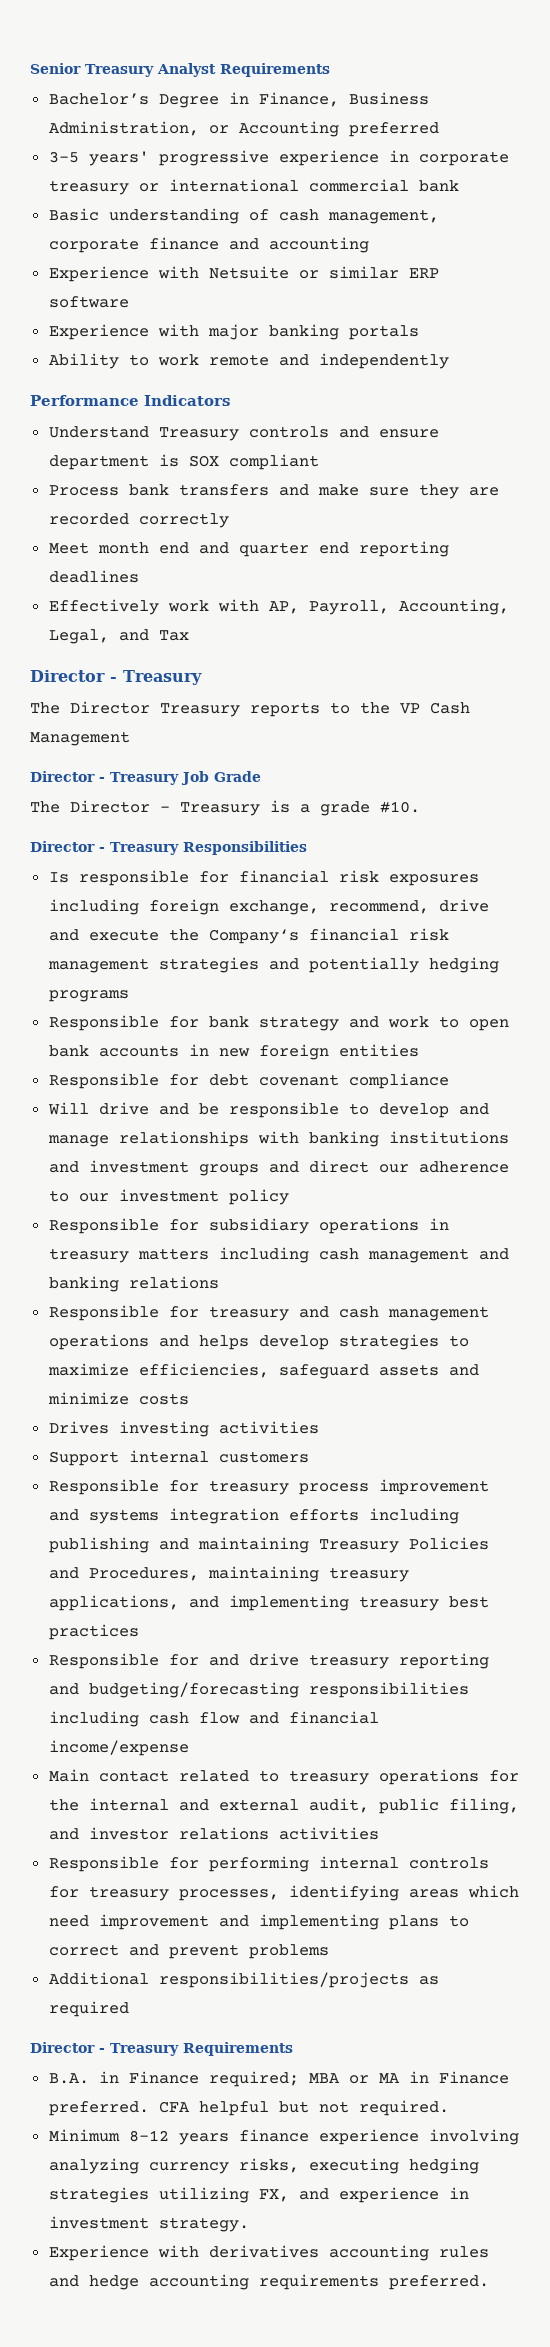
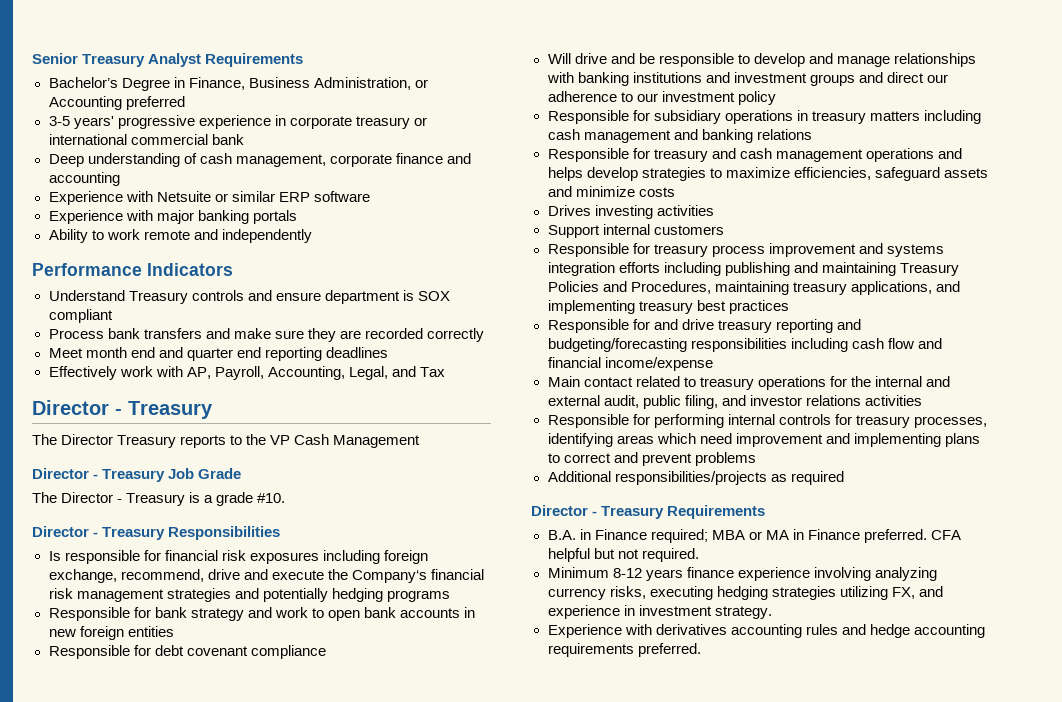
[48,208,99,221] Basic -> [48,154,84,167] Deep

